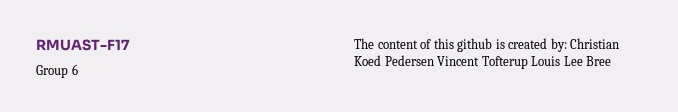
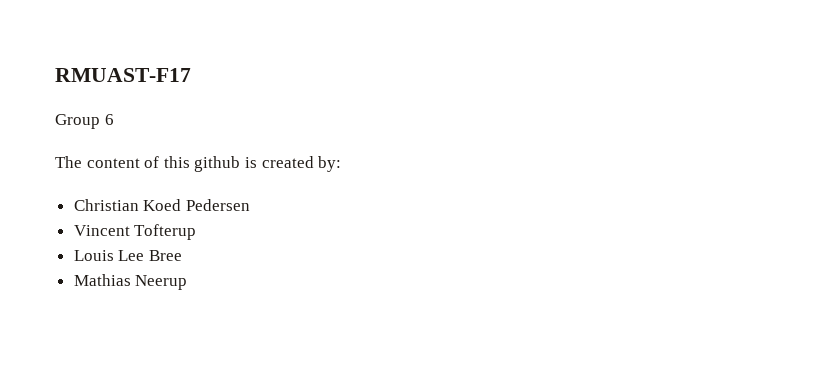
(567, 45) none -> (342, 164) //
(434, 60) none -> (250, 205) //
(528, 62) none -> (197, 232) //
(612, 61) none -> [73,274,188,290] // Mathias Neerup

